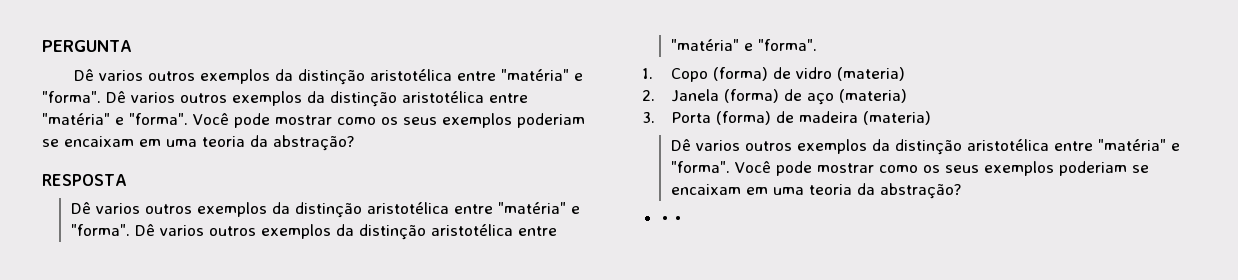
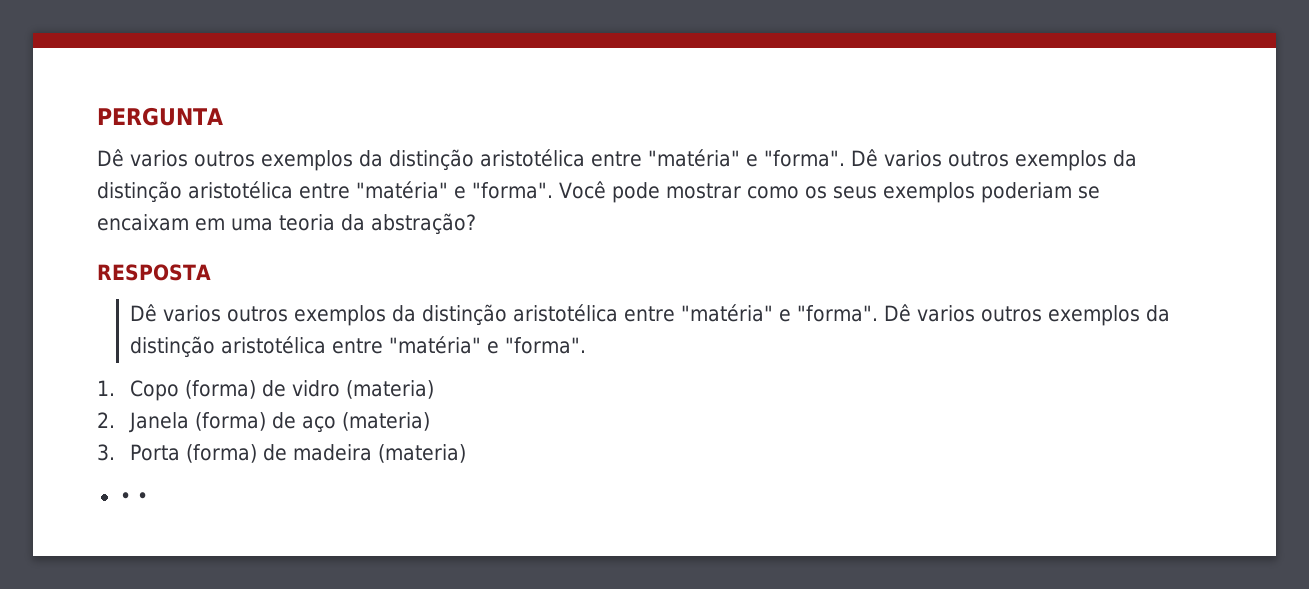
[670,139,1180,155] [670,161,1149,176] [670,183,961,199] // Dê varios outros exemplos da distinção aristotélica entre "matéria" e "forma". Você pode mostrar como os seus exemplos poderiam se encaixam em uma teoria da abstração? -> (466, 453) none

